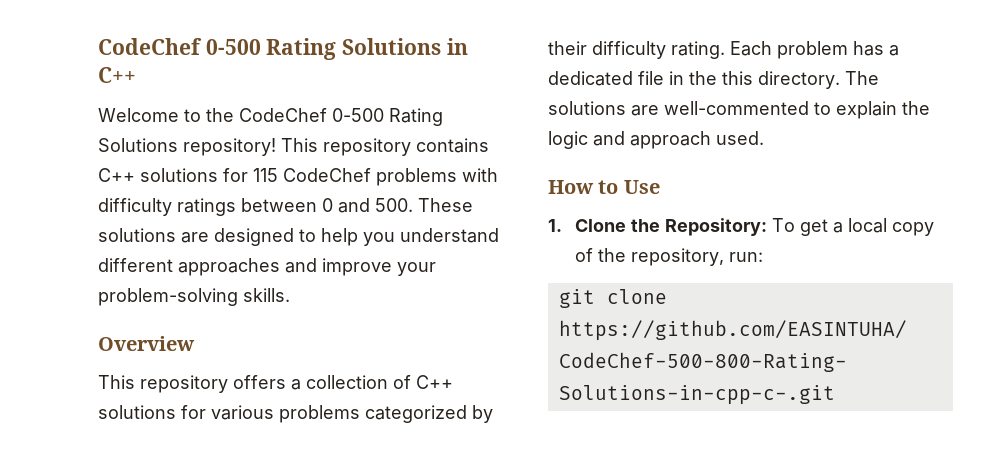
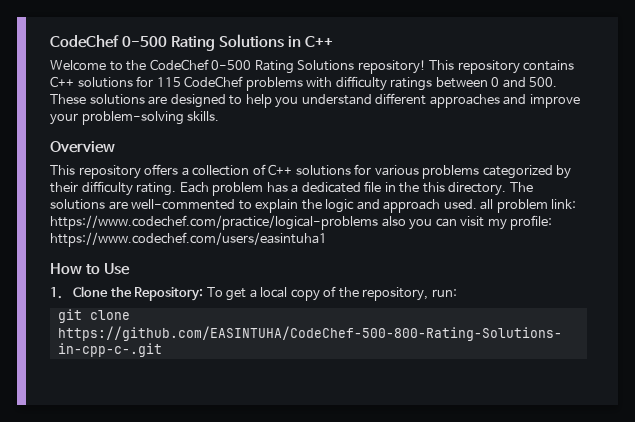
(764, 138) none -> [480,199,577,213] [50,215,553,230] [50,232,327,247] all problem link: https://www.codechef.com/practice/logical-problems also you can visit my profile: https://www.codechef.com/users/easintuha1

